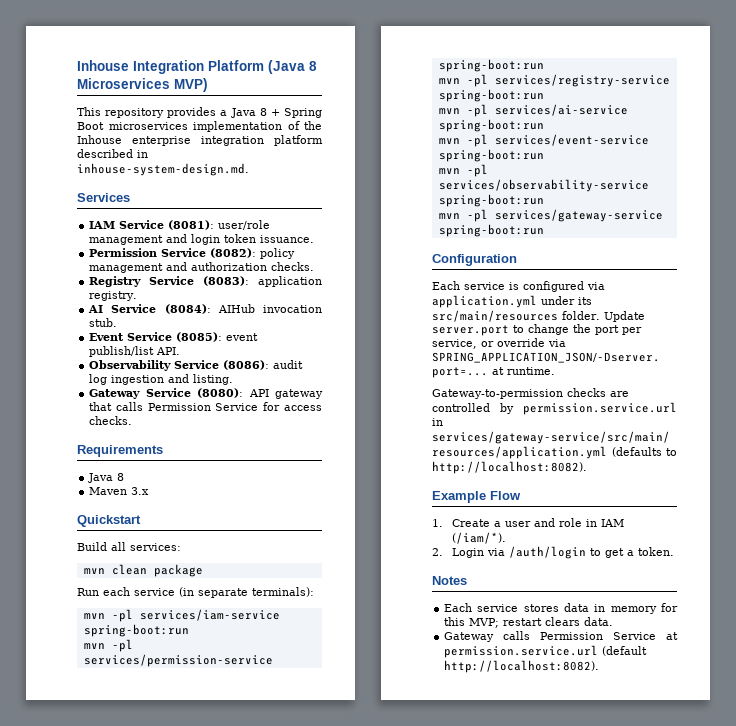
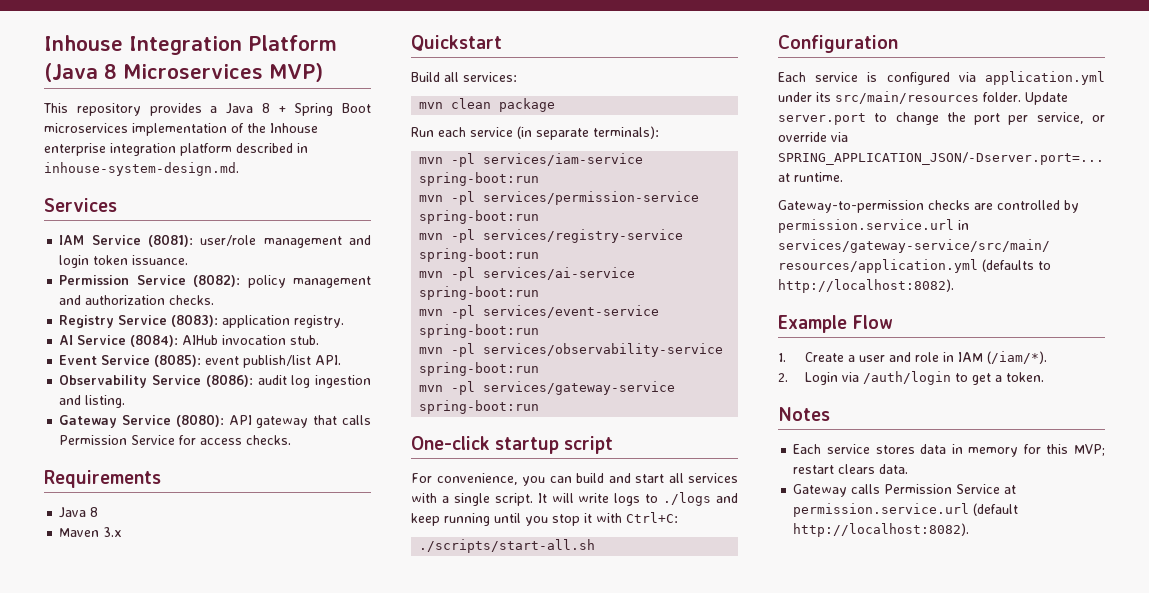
(544, 230) none -> [411,436,614,454] [411,473,738,486] [411,492,738,506] [411,512,678,526] [419,539,596,553] // One-click startup script // For convenience, you can build and start all services with a single script. It will write logs to ./logs and keep running until you stop it with Ctrl+C: // ./scripts/start-all.sh

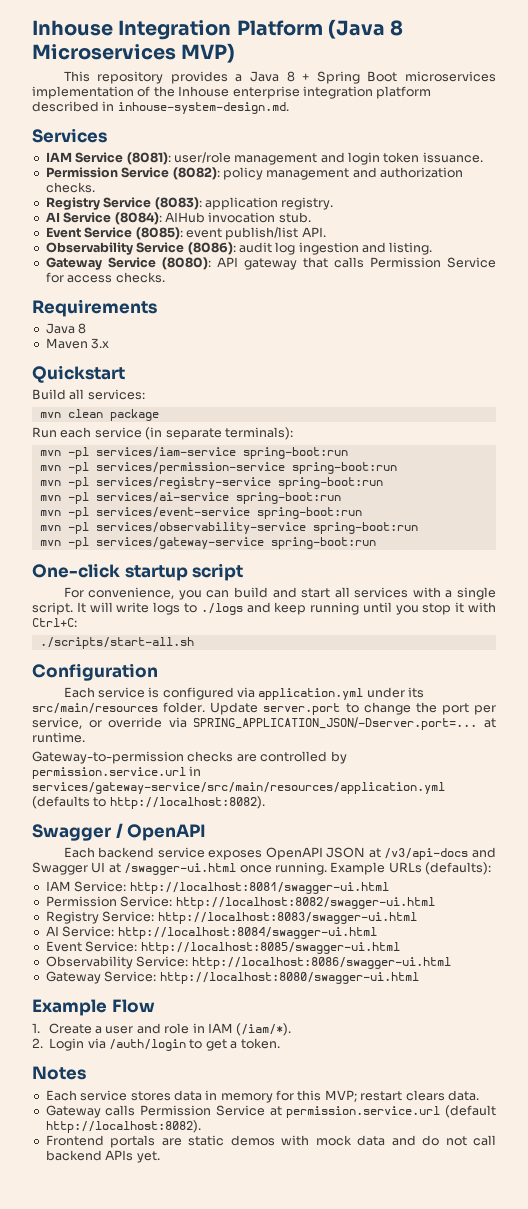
(954, 286) none -> [32,823,207,841] [63,847,496,860] [32,862,491,875] [45,881,389,894] [45,896,435,909] [45,911,417,924] [45,926,377,939] [45,941,400,954] [45,956,451,969] [45,971,419,984] // Swagger / OpenAPI // Each backend service exposes OpenAPI JSON at /v3/api-docs and Swagger UI at /swagger-ui.html once running. Example URLs (defaults): // IAM Service: http://localhost:8081/swagger-ui.html // Permission Service: http://localhost:8082/swagger-ui.html // Registry Service: http://localhost:8083/swagger-ui.html // AI Service: http://localhost:8084/swagger-ui.html // Event Service: http://localhost:8085/swagger-ui.html // Observability Service: http://localhost:8086/swagger-ui.html // Gateway Service: http://localhost:8080/swagger-ui.html
(970, 530) none -> [45,1135,497,1148] [45,1150,160,1163] // Frontend portals are static demos with mock data and do not call backend APIs yet.

